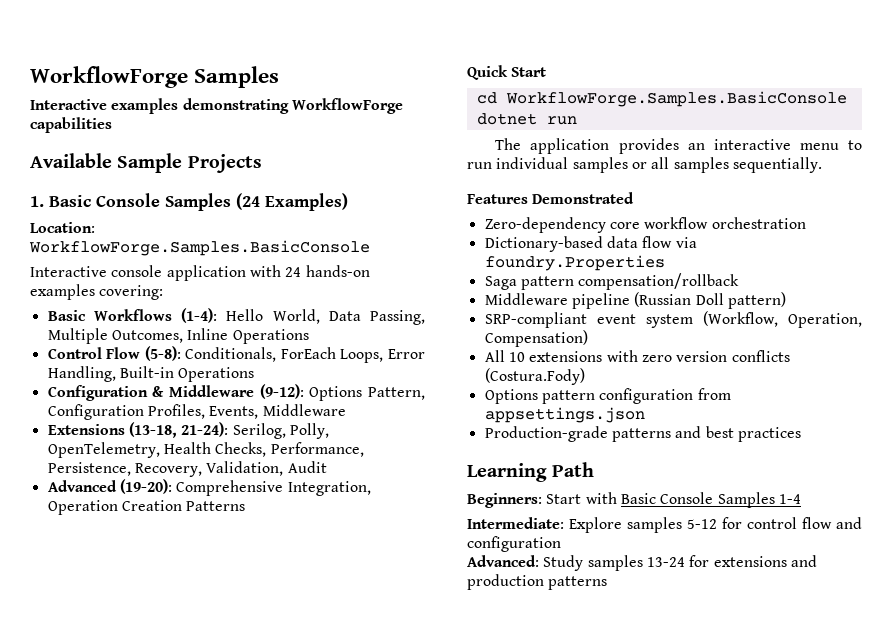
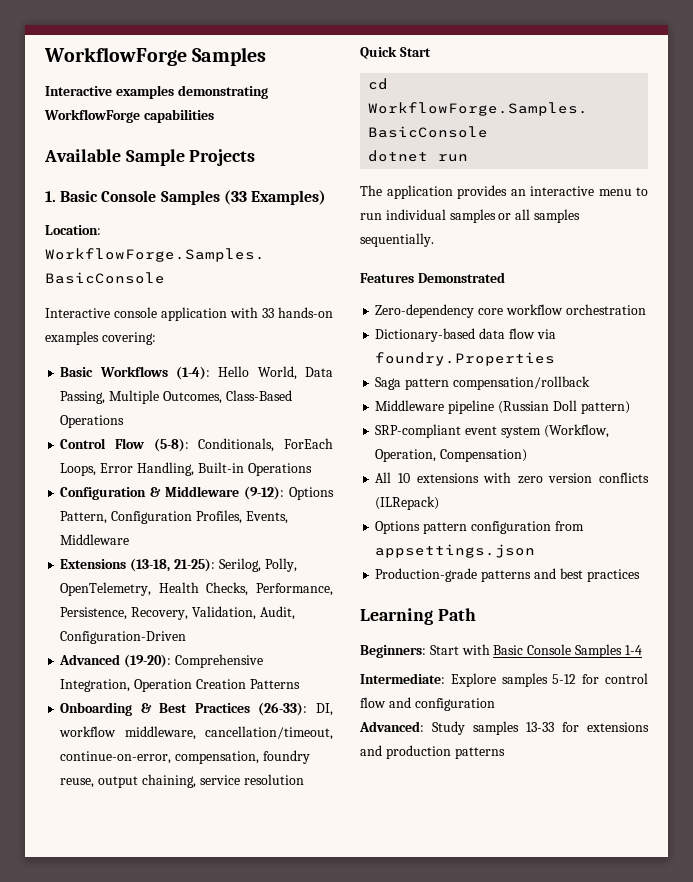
[236,193,260,210] (24 -> [223,190,247,205] (33
[285,267,302,277] 24 -> [262,308,274,318] 33
[187,328,229,340] Inline -> [225,390,292,401] Class-Based
[181,422,229,437] 21-24): -> [173,558,215,572] 21-25):
[287,461,327,473] Audit -> [259,606,295,620] [60,631,187,644] Audit, Configuration-Driven
(246, 506) none -> [60,702,333,716] [59,726,333,740] [60,750,310,764] [60,774,304,788] // Onboarding & Best Practices (26-33): DI, workflow middleware, cancellation/timeout, continue-on-error, compensation, foundry reuse, output chaining, service resolution
[484,368,585,385] (Costura.Fody) -> [375,496,440,510] (ILRepack)
[646,557,685,567] 13-24 -> [526,722,554,732] 13-33

